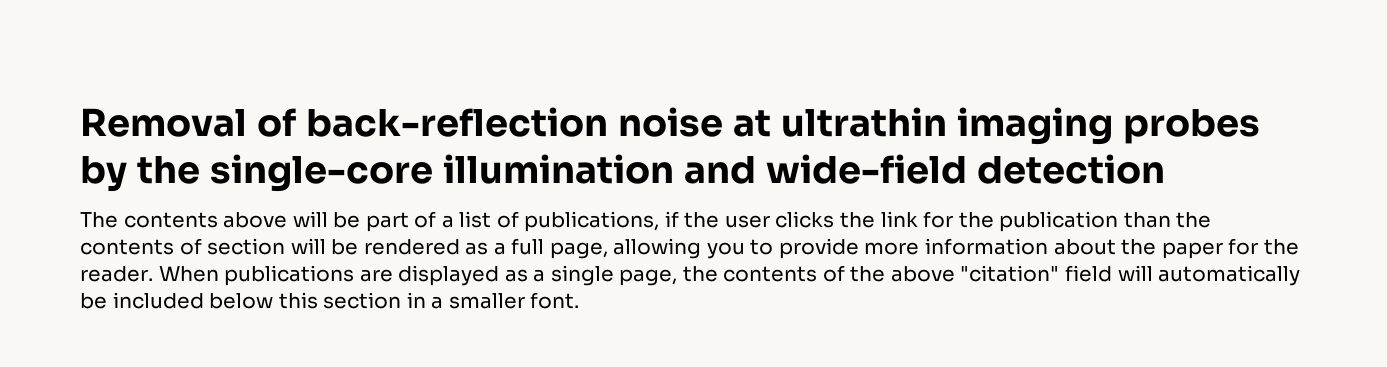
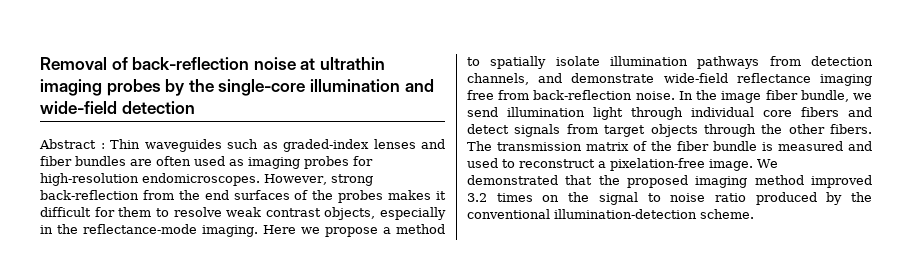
[80,211,1212,232] [80,238,1299,259] [80,265,1301,286] [80,292,580,309] The contents above will be part of a list of publications, if the user clicks the link for the publication than the contents of section will be rendered as a full page, allowing you to provide more information about the paper for the reader. When publications are displayed as a single page, the contents of the above "citation" field will automatically be included below this section in a smaller font. -> [39,139,445,152] [40,156,373,169] [40,173,373,186] [40,190,447,203] [40,207,446,220] [40,224,445,237] [467,56,873,69] [467,73,872,86] [467,90,872,103] [467,107,872,120] [467,124,872,137] [467,141,872,151] [467,158,778,171] [467,175,872,188] [467,192,872,205] [467,209,754,219] Abstract : Thin waveguides such as graded-index lenses and fiber bundles are often used as imaging probes for high-resolution endomicroscopes. However, strong back-reflection from the end surfaces of the probes makes it difficult for them to resolve weak contrast objects, especially in the reflectance-mode imaging. Here we propose a method to spatially isolate illumination pathways from detection channels, and demonstrate wide-field reflectance imaging free from back-reflection noise. In the image fiber bundle, we send illumination light through individual core fibers and detect signals from target objects through the other fibers. The transmission matrix of the fiber bundle is measured and used to reconstruct a pixelation-free image. We demonstrated that the proposed imaging method improved 3.2 times on the signal to noise ratio produced by the conventional illumination-detection scheme.

